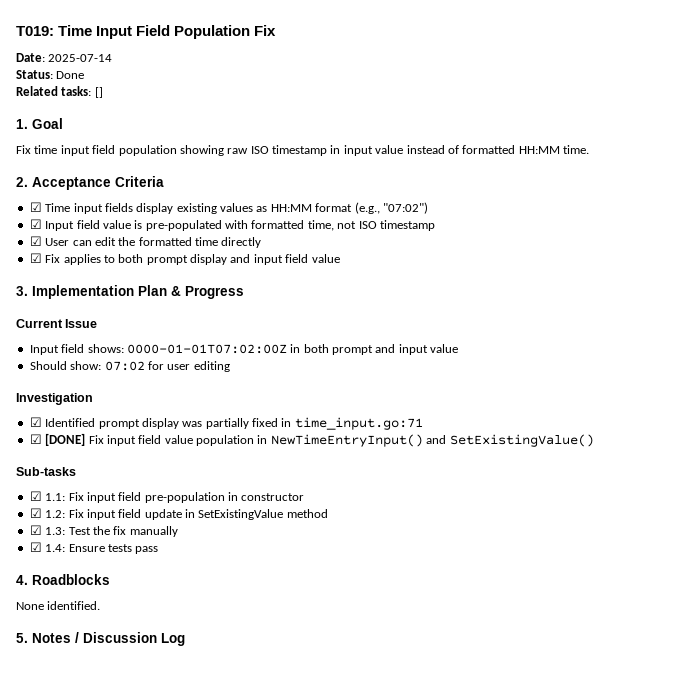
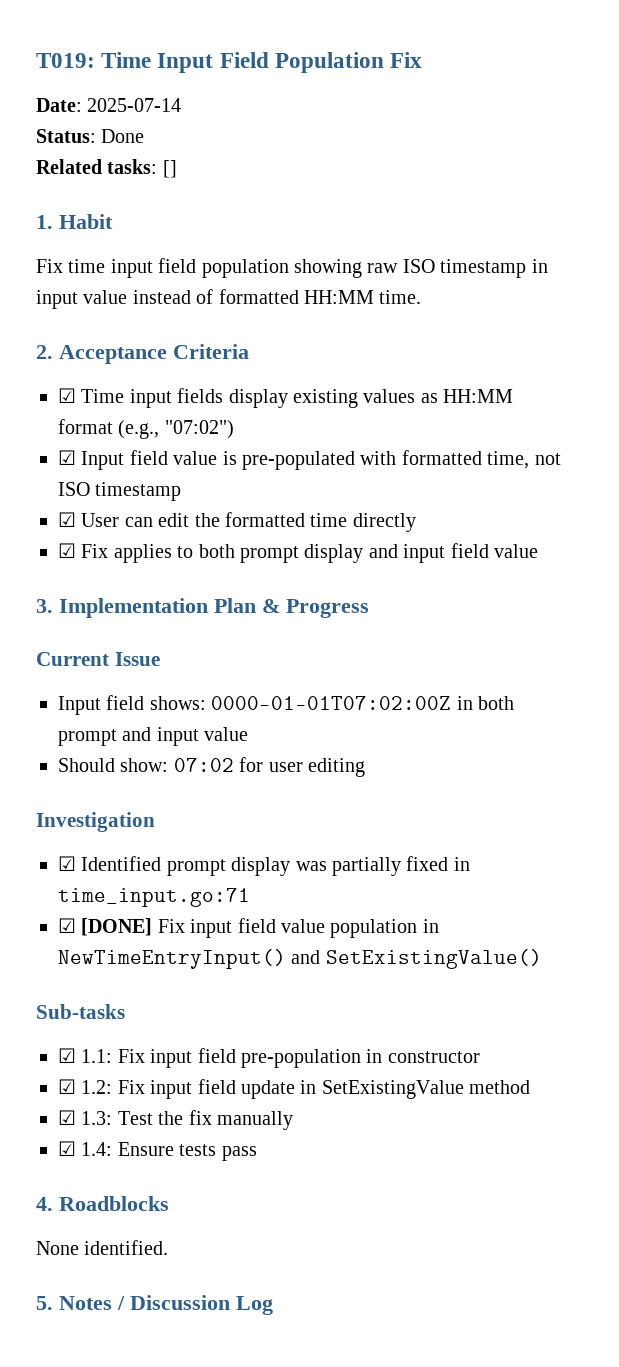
[32,118,63,129] Goal -> [59,214,113,229] Habit

